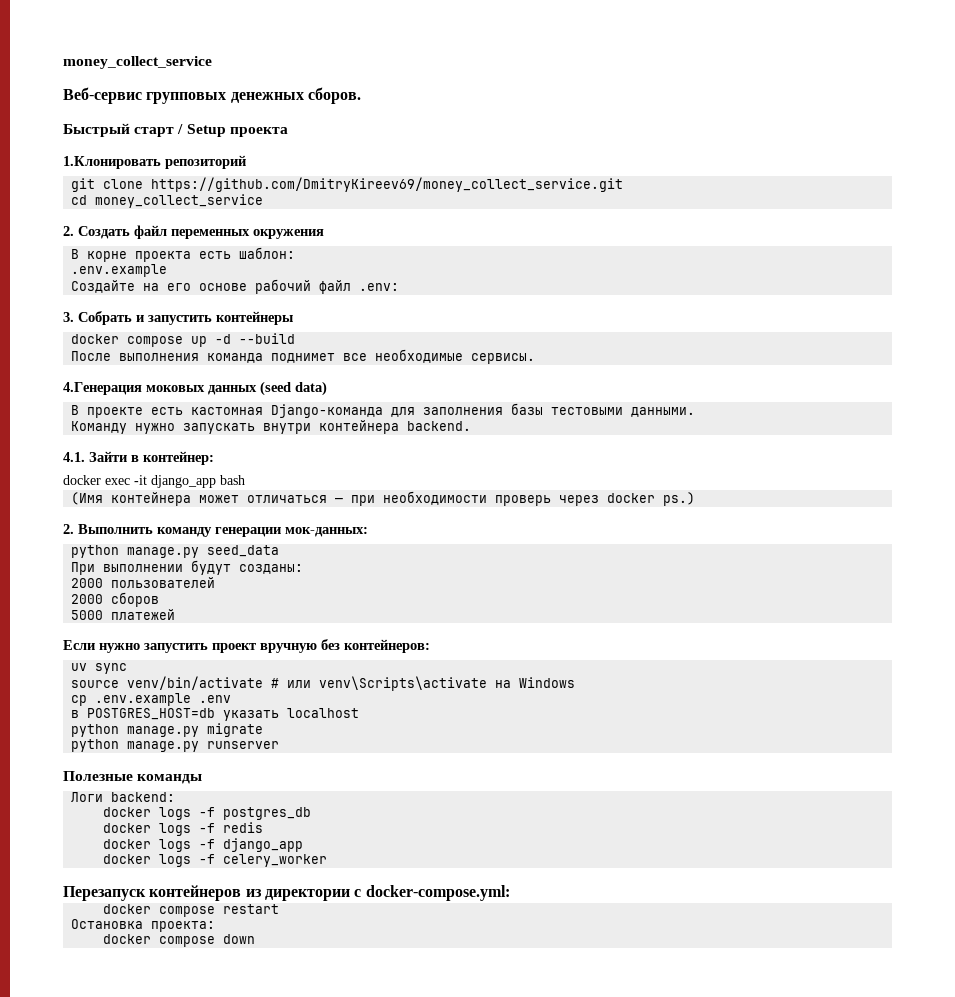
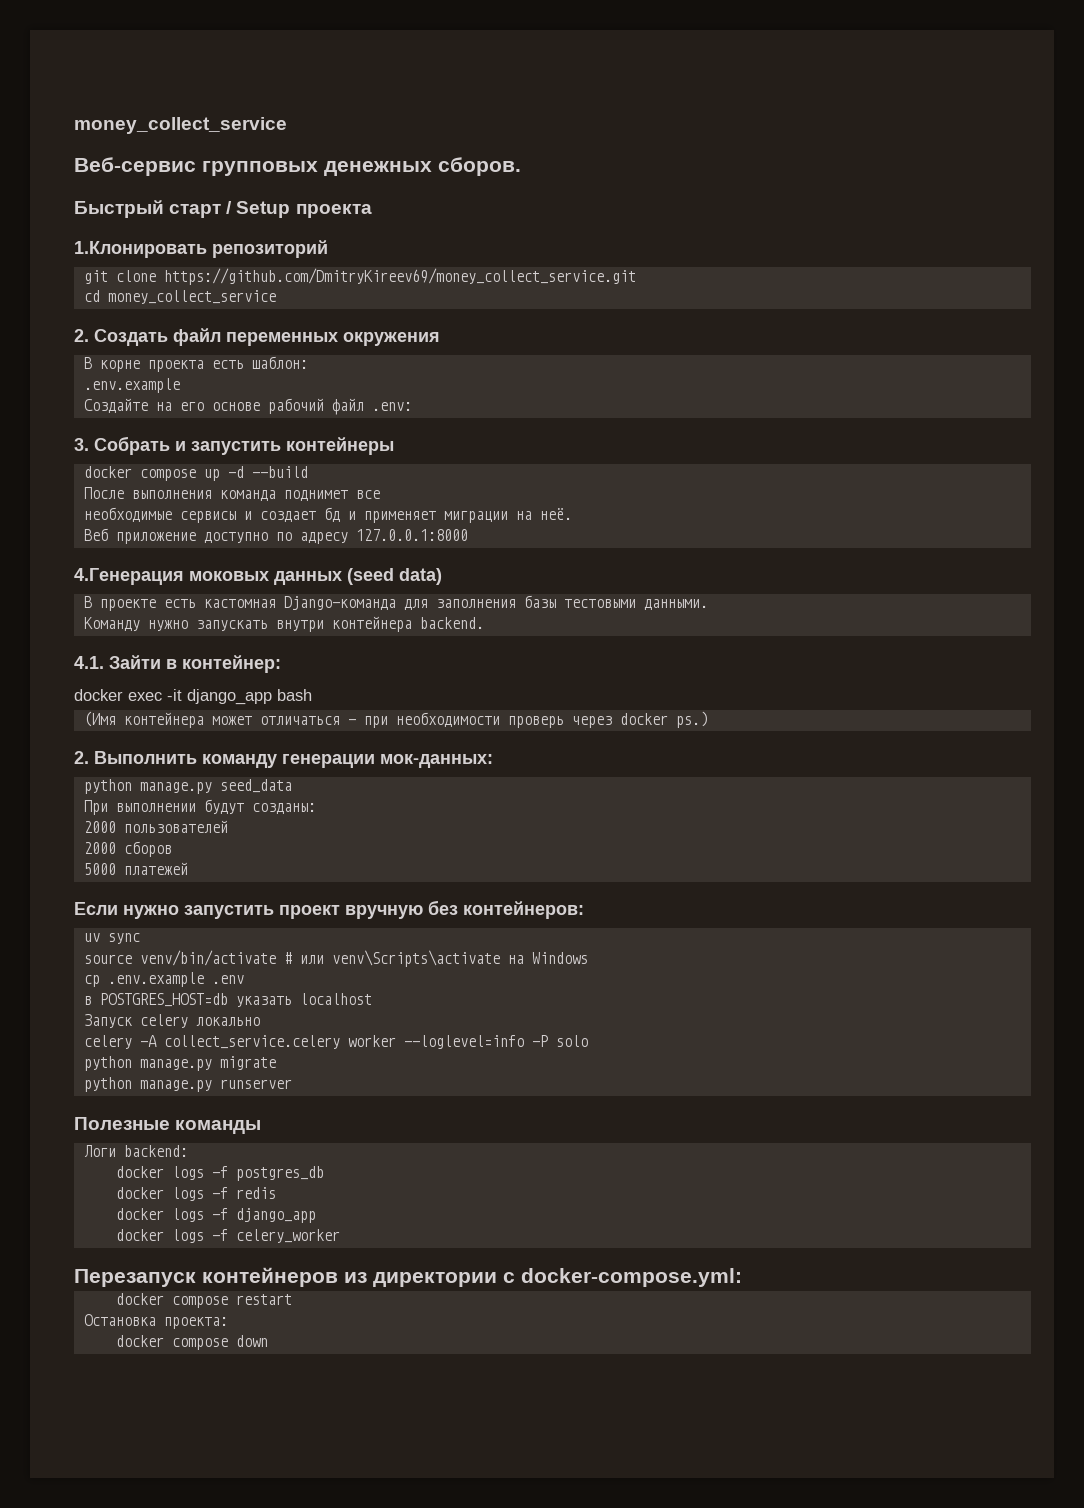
[375,349,536,364] необходимые сервисы. -> [83,507,572,523] [83,528,468,544] // необходимые сервисы и создает бд и применяет миграции на неё. // Веб приложение доступно по адресу 127.0.0.1:8000
(360, 713) none -> [83,1014,260,1029] [83,1035,588,1049] // Запуск celery локально // celery -A collect_service.celery worker --loglevel=info -P solo

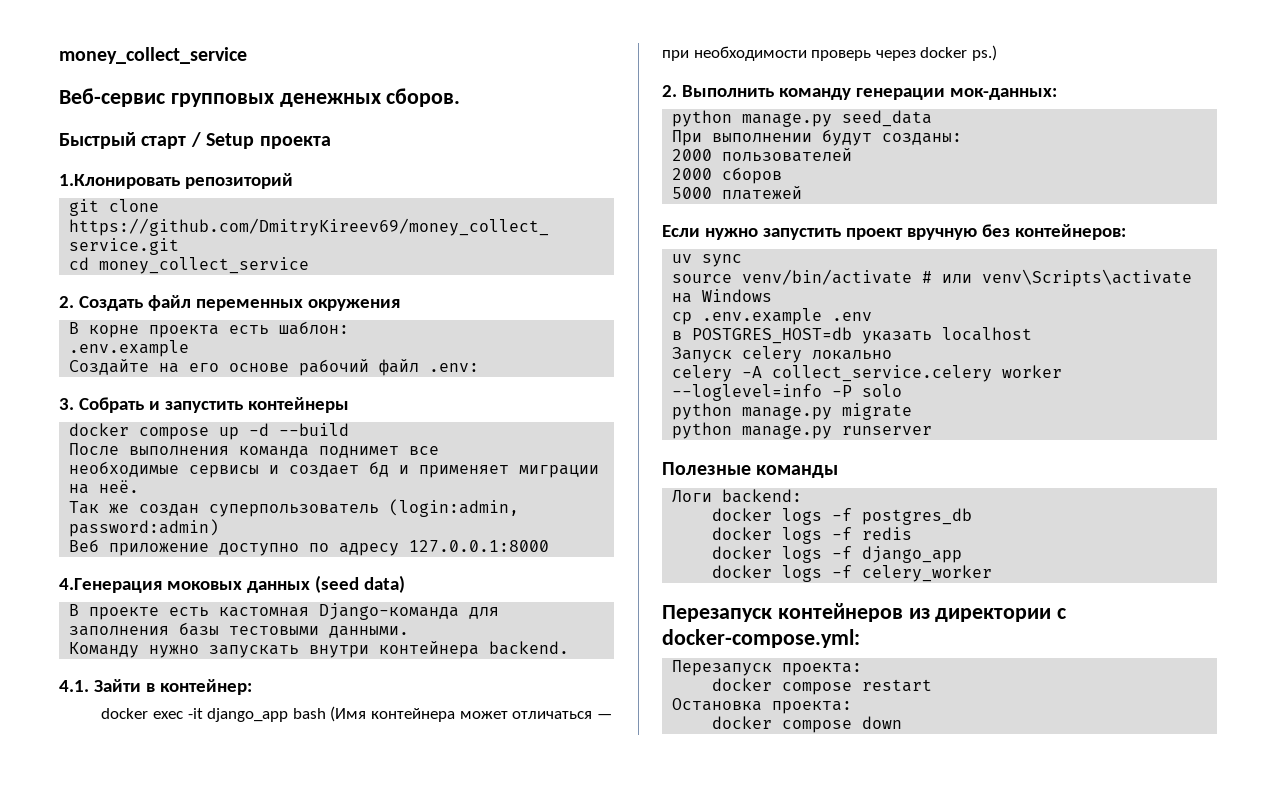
(572, 514) none -> [69,499,520,517] [69,519,220,537] // Так же создан суперпользователь (login:admin, password:admin)
(312, 695) // -> (326, 713) none
(742, 1277) none -> [672,660,863,676] // Перезапуск проекта:

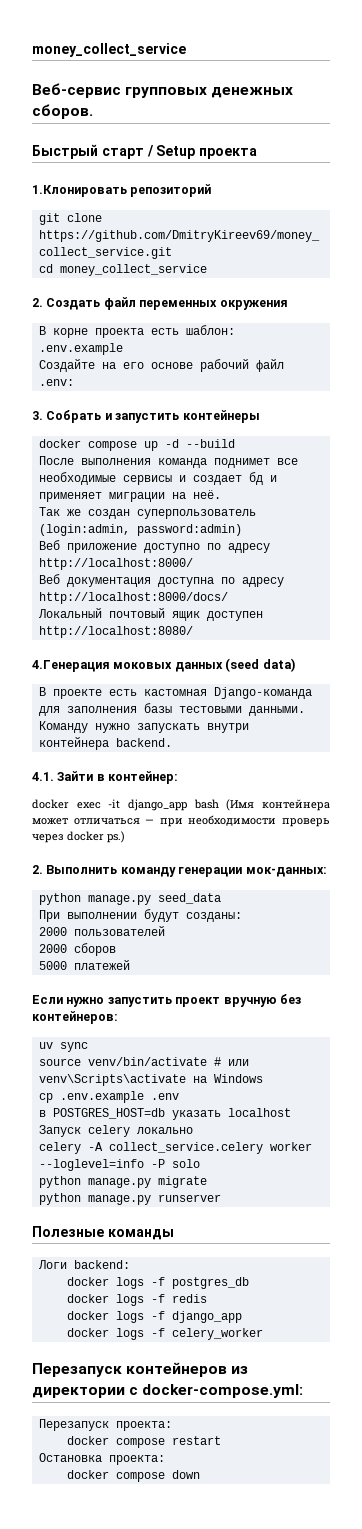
[409,540,550,552] 127.0.0.1:8000 -> [38,558,193,570] [38,574,284,587] [38,592,228,604] [37,608,263,621] [38,626,193,638] http://localhost:8000/ // Веб документация доступна по адресу http://localhost:8000/docs/ // Локальный почтовый ящик доступен http://localhost:8080/

